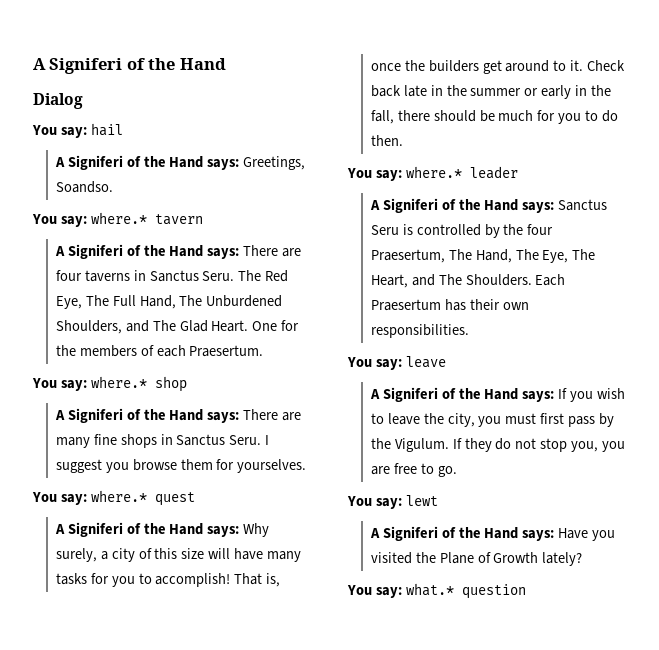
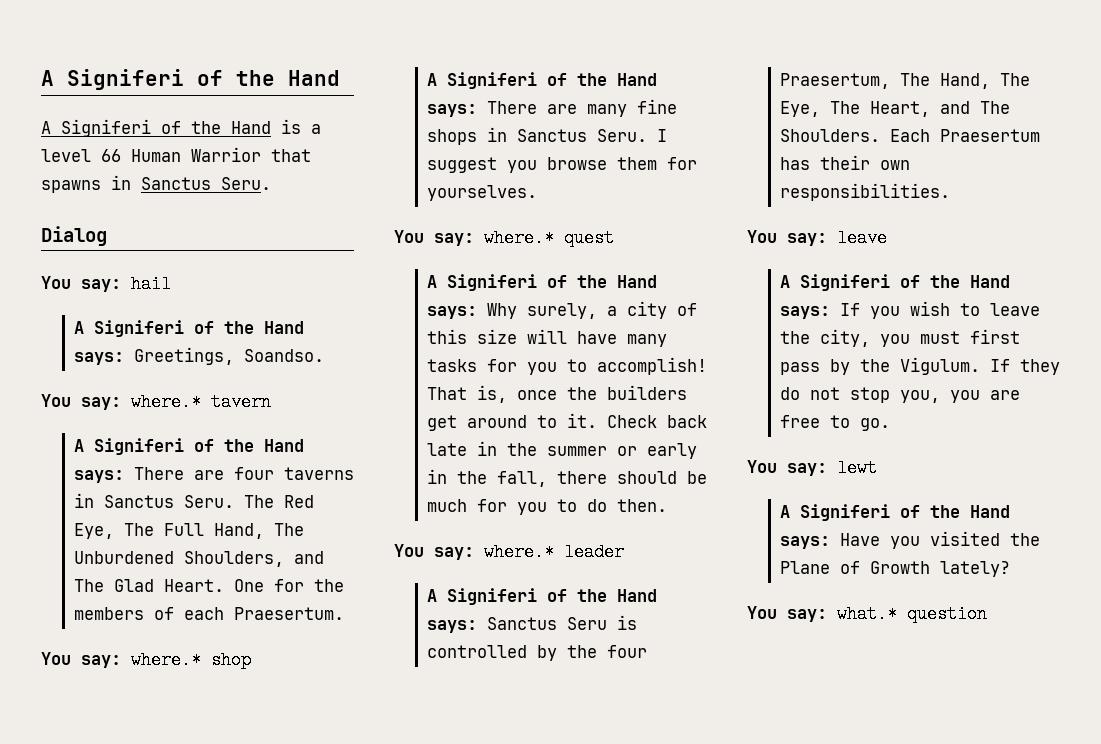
[33,58,226,74] A Signiferi of the Hand -> [41,69,340,90] [41,119,321,137] [41,147,311,162] [41,175,271,193] A Signiferi of the Hand // A Signiferi of the Hand is a level 66 Human Warrior that spawns in Sanctus Seru.

